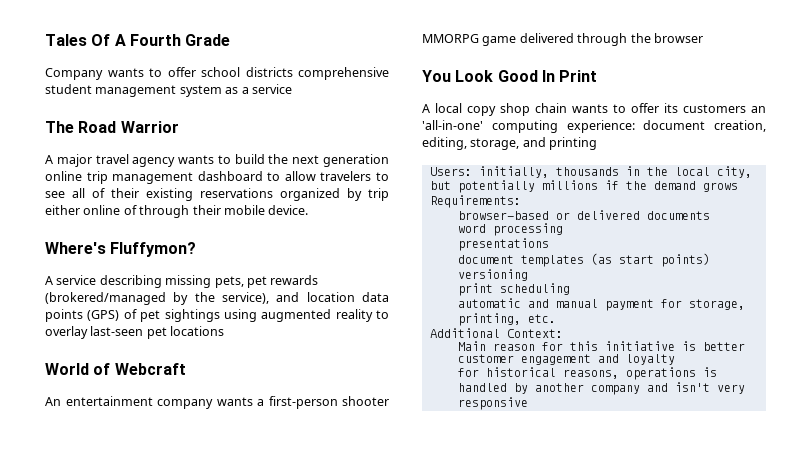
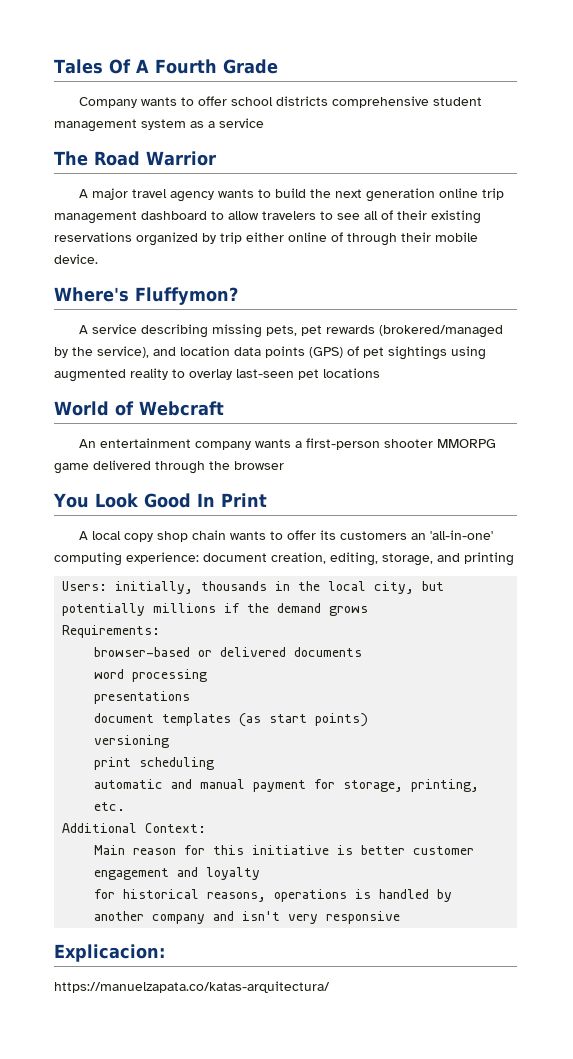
(528, 403) none -> [54,944,165,962] [54,981,330,993] // Explicacion: // https://manuelzapata.co/katas-arquitectura/

